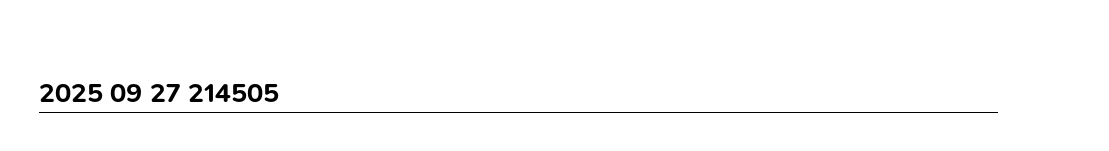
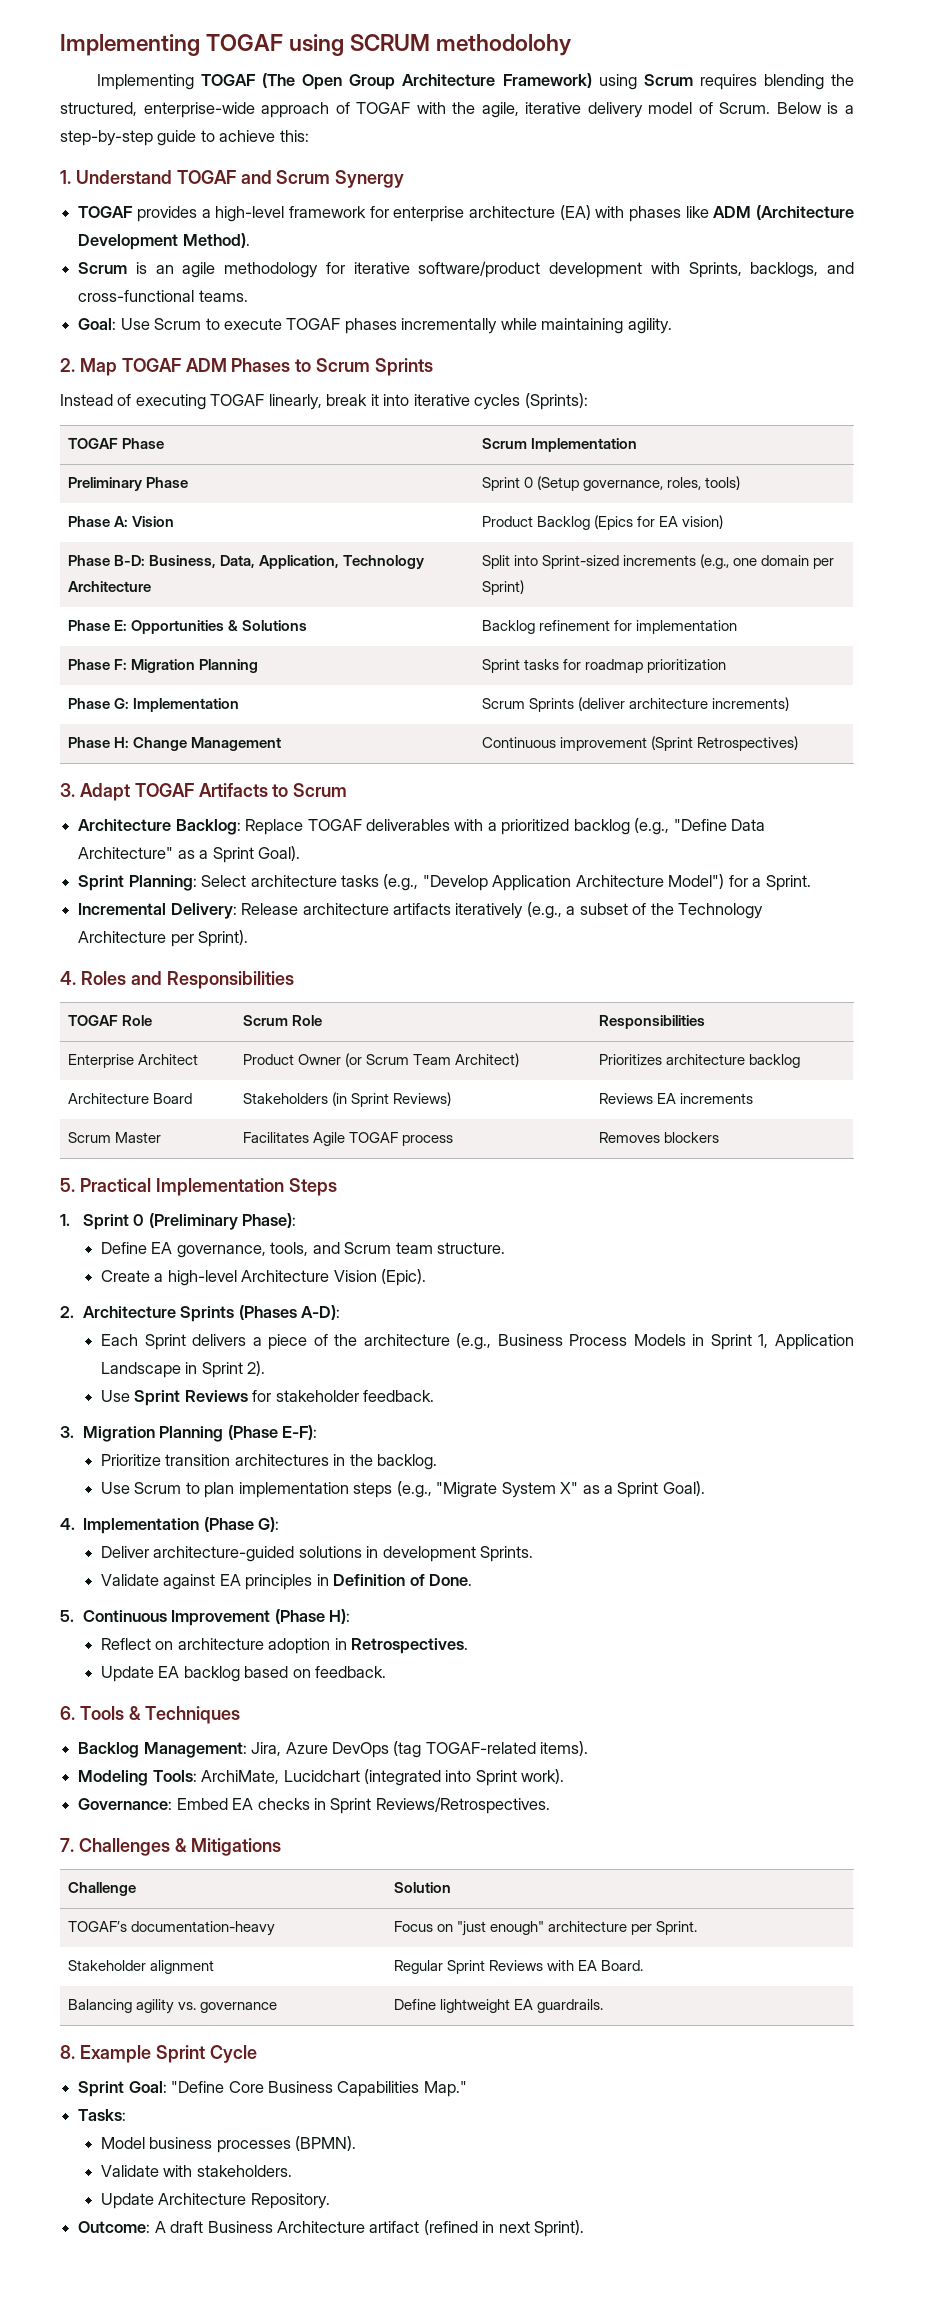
[39,84,279,102] 2025 09 27 214505 -> [60,34,572,56] [97,73,855,90] [60,102,854,118] [60,130,309,146] [60,170,405,188] [78,205,854,222] [78,233,250,250] [78,261,854,278] [78,290,248,302] [78,318,672,334] [60,358,434,376] [60,393,588,410] [67,438,164,449] [481,438,637,452] [67,477,188,491] [481,476,740,491] [67,516,174,527] [481,515,723,530] [67,555,424,569] [67,581,151,592] [481,554,835,569] [481,580,524,595] [67,620,307,634] [481,620,737,634] [67,659,258,673] [481,659,726,673] [67,698,239,712] [481,697,789,712] [67,737,281,751] [481,736,798,751] [60,783,348,801] [78,818,766,835] [78,846,300,863] [78,874,811,891] [78,902,764,919] [78,930,249,947] [60,971,294,989] [67,1015,152,1026] [242,1015,322,1026] [598,1015,705,1029] [67,1054,198,1068] [242,1053,519,1067] [598,1054,800,1068] [67,1093,192,1104] [242,1092,451,1107] [598,1093,753,1104] [67,1132,161,1143] [242,1132,453,1146] [598,1132,719,1143] [60,1178,337,1196] [60,1213,297,1230] [100,1242,506,1258] [100,1269,427,1286] [60,1305,341,1322] [100,1333,855,1350] [100,1361,266,1378] [100,1390,435,1406] [60,1425,318,1442] [100,1454,438,1470] [100,1481,705,1498] [60,1517,280,1534] [100,1546,534,1562] [100,1574,473,1590] [60,1609,351,1626] [100,1638,469,1654] [100,1666,387,1682] [60,1706,240,1724] [78,1741,589,1758] [78,1769,565,1786] [78,1797,550,1814] [60,1838,281,1856] [67,1882,136,1896] [393,1882,451,1893] [67,1921,275,1936] [393,1921,697,1936] [67,1960,214,1974] [393,1960,643,1974] [67,1999,277,2014] [393,1999,603,2013] [60,2045,257,2063] [78,2081,467,2097] [78,2109,127,2121] [100,2136,357,2153] [100,2165,292,2177] [100,2193,330,2209] [78,2220,585,2237] Implementing TOGAF using SCRUM methodolohy // Implementing TOGAF (The Open Group Architecture Framework) using Scrum requires blending the structured, enterprise-wide approach of TOGAF with the agile, iterative delivery model of Scrum. Below is a step-by-step guide to achieve this: // 1. Understand TOGAF and Scrum Synergy // TOGAF provides a high-level framework for enterprise architecture (EA) with phases like ADM (Architecture Development Method). // Scrum is an agile methodology for iterative software/product development with Sprints, backlogs, and cross-functional teams. // Goal: Use Scrum to execute TOGAF phases incrementally while maintaining agility. // 2. Map TOGAF ADM Phases to Scrum Sprints // Instead of executing TOGAF linearly, break it into iterative cycles (Sprints): // TOGAF Phase | Scrum Implementation // Preliminary Phase | Sprint 0 (Setup governance, roles, tools) // Phase A: Vision | Product Backlog (Epics for EA vision) // Phase B-D: Business, Data, Application, Technology Architecture | Split into Sprint-sized increments (e.g., one domain per Sprint) // Phase E: Opportunities & Solutions | Backlog refinement for implementation // Phase F: Migration Planning | Sprint tasks for roadmap prioritization // Phase G: Implementation | Scrum Sprints (deliver architecture increments) // Phase H: Change Management | Continuous improvement (Sprint Retrospectives) // 3. Adapt TOGAF Artifacts to Scrum // Architecture Backlog: Replace TOGAF deliverables with a prioritized backlog (e.g., "Define Data Architecture" as a Sprint Goal). // Sprint Planning: Select architecture tasks (e.g., "Develop Application Architecture Model") for a Sprint. // Incremental Delivery: Release architecture artifacts iteratively (e.g., a subset of the Technology Architecture per Sprint). // 4. Roles and Responsibilities // TOGAF Role | Scrum Role | Responsibilities // Enterprise Architect | Product Owner (or Scrum Team Architect) | Prioritizes architecture backlog // Architecture Board | Stakeholders (in Sprint Reviews) | Reviews EA increments // Scrum Master | Facilitates Agile TOGAF process | Removes blockers // 5. Practical Implementation Steps // 1. Sprint 0 (Preliminary Phase): // Define EA governance, tools, and Scrum team structure. // Create a high-level Architecture Vision (Epic). // 2. Architecture Sprints (Phases A-D): // Each Sprint delivers a piece of the architecture (e.g., Business Process Models in Sprint 1, Application Landscape in Sprint 2). // Use Sprint Reviews for stakeholder feedback. // 3. Migration Planning (Phase E-F): // Prioritize transition architectures in the backlog. // Use Scrum to plan implementation steps (e.g., "Migrate System X" as a Sprint Goal). // 4. Implementation (Phase G): // Deliver architecture-guided solutions in development Sprints. // Validate against EA principles in Definition of Done. // 5. Continuous Improvement (Phase H): // Reflect on architecture adoption in Retrospectives. // Update EA backlog based on feedback. // 6. Tools & Techniques // Backlog Management: Jira, Azure DevOps (tag TOGAF-related items). // Modeling Tools: ArchiMate, Lucidchart (integrated into Sprint work). // Governance: Embed EA checks in Sprint Reviews/Retrospectives. // 7. Challenges & Mitigations // Challenge | Solution // TOGAF’s documentation-heavy | Focus on "just enough" architecture per Sprint. // Stakeholder alignment | Regular Sprint Reviews with EA Board. // Balancing agility vs. governance | Define lightweight EA guardrails. // 8. Example Sprint Cycle // Sprint Goal: "Define Core Business Capabilities Map." // Tasks: // Model business processes (BPMN). // Validate with stakeholders. // Update Architecture Repository. // Outcome: A draft Business Architecture artifact (refined in next Sprint).

